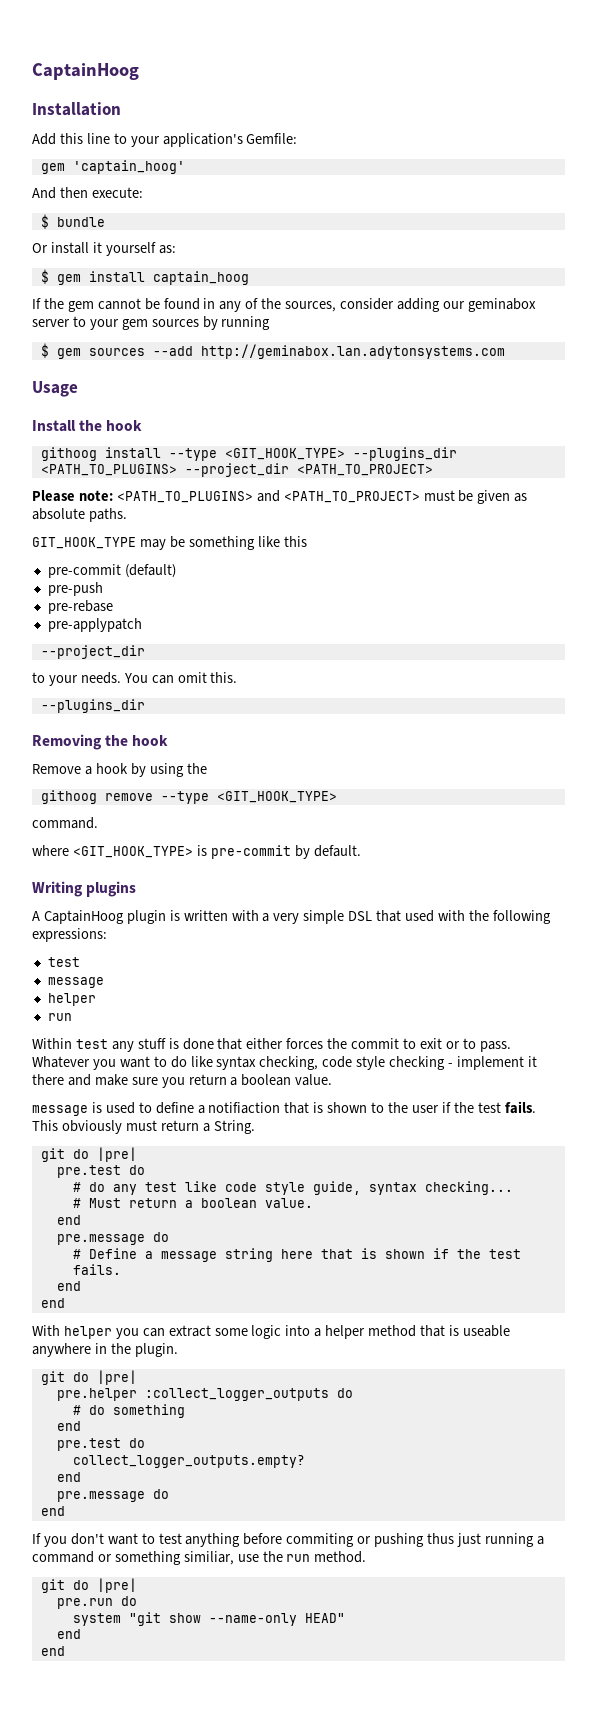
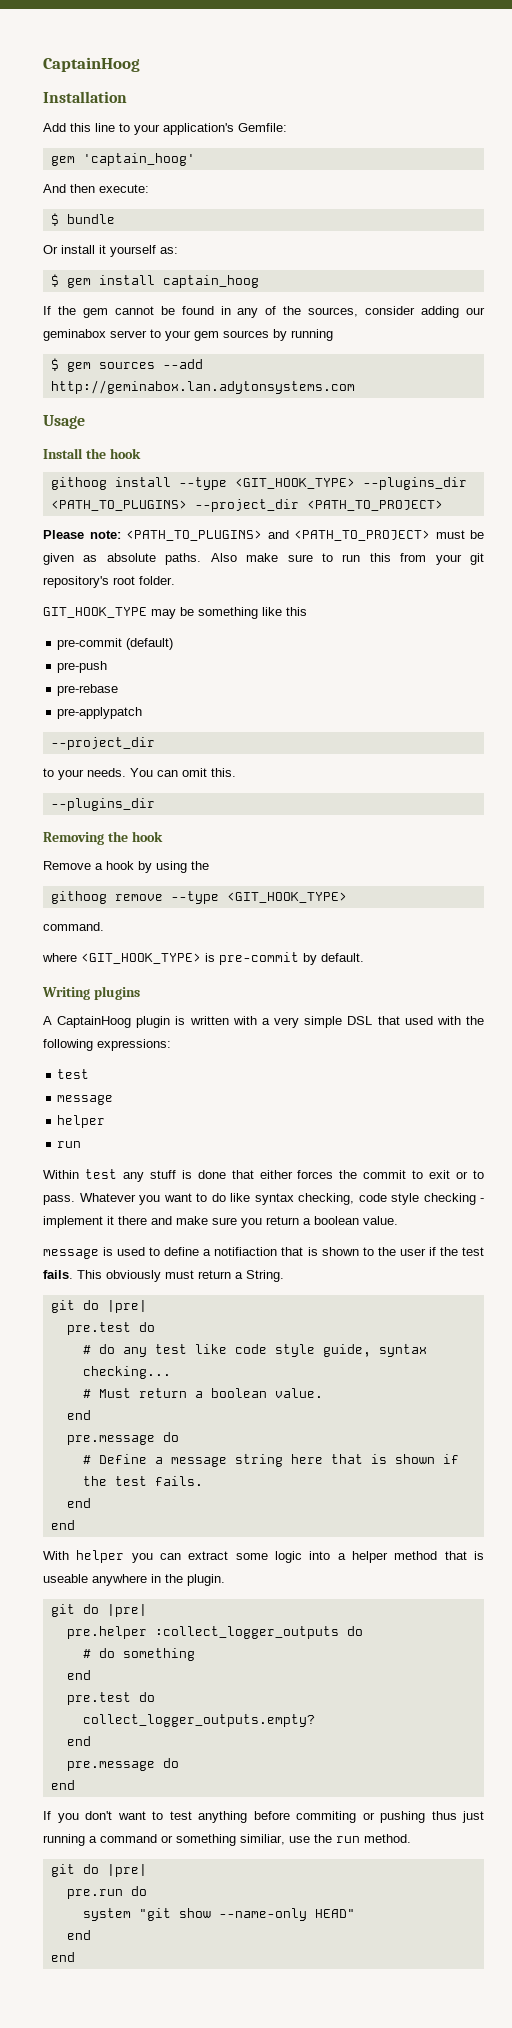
(127, 515) none -> [210,553,485,565] [43,576,175,588] Also make sure to run this from your git repository's root folder.

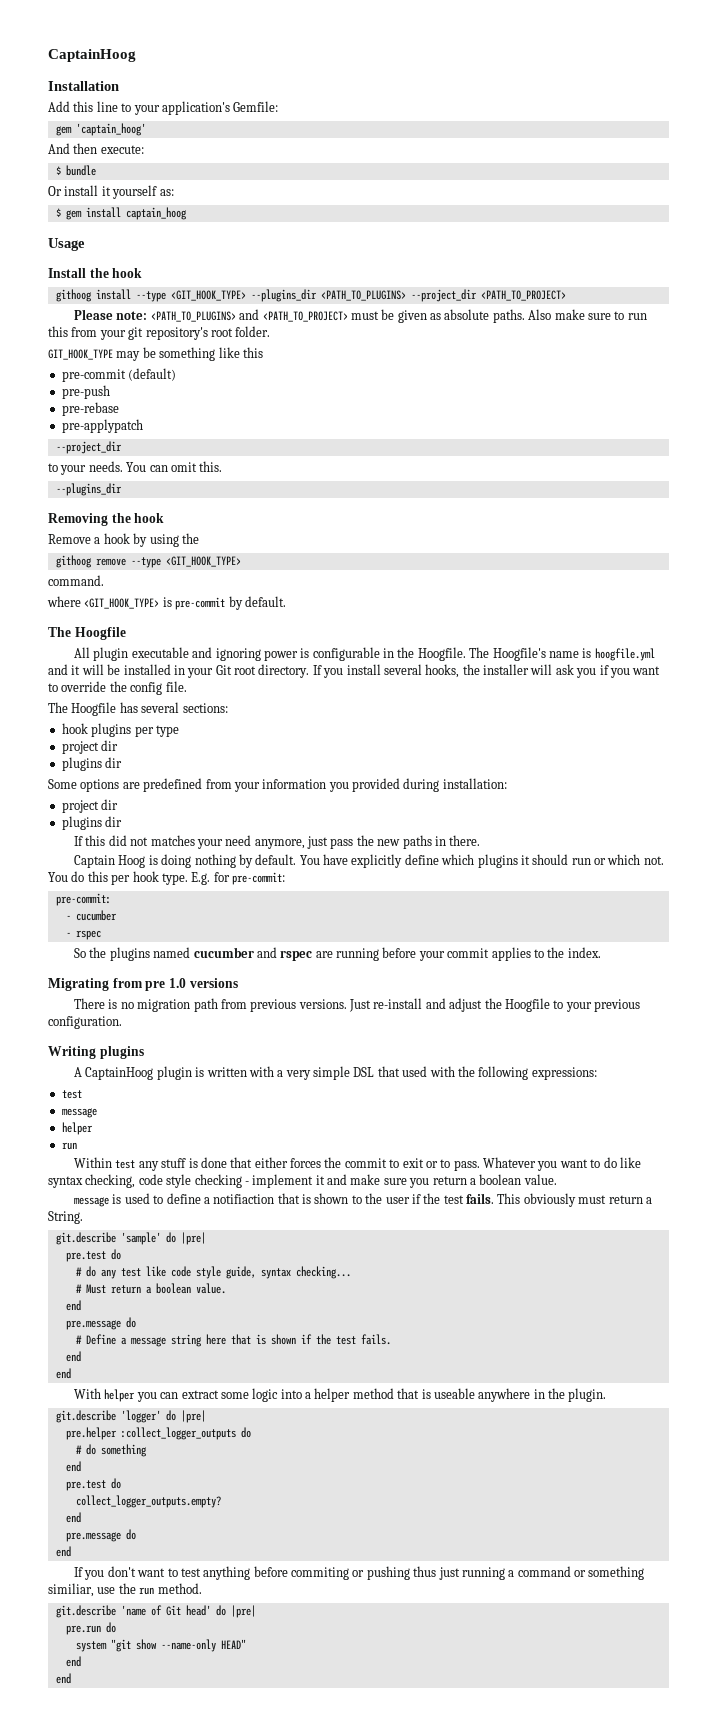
[43,306,485,318] [43,329,333,341] [50,358,203,372] [50,380,355,394] // If the gem cannot be found in any of the sources, consider adding our geminabox server to your gem sources by running // $ gem sources --add http://geminabox.lan.adytonsystems.com -> (187, 213) none
(364, 957) none -> [48,627,126,640] [74,647,655,661] [48,664,661,678] [48,681,187,695] [48,702,228,716] [61,723,179,737] [61,740,119,754] [61,757,123,771] [48,778,507,792] [61,799,119,813] [61,816,123,830] [74,835,481,849] [74,854,664,868] [48,871,285,885] [55,893,111,906] [65,910,117,921] [65,930,101,940] [74,947,601,961] [48,978,238,991] [74,998,641,1012] [48,1016,122,1029] // The Hoogfile // All plugin executable and ignoring power is configurable in the Hoogfile. The Hoogfile's name is hoogfile.yml and it will be installed in your Git root directory. If you install several hooks, the installer will ask you if you want to override the config file. // The Hoogfile has several sections: // hook plugins per type // project dir // plugins dir // Some options are predefined from your information you provided during installation: // project dir // plugins dir // If this did not matches your need anymore, just pass the new paths in there. // Captain Hoog is doing nothing by default. You have explicitly define which plugins it should run or which not. You do this per hook type. E.g. for pre-commit: // pre-commit: // - cucumber // - rspec // So the plugins named cucumber and rspec are running before your commit applies to the index. // Migrating from pre 1.0 versions // There is no migration path from previous versions. Just re-install and adjust the Hoogfile to your previous configuration.
[118,1216,147,1225] there -> (325, 1180) none
[50,1300,75,1313] git -> [55,1232,161,1245] git.describe 'sample'
[50,1604,75,1617] git -> [55,1410,161,1423] git.describe 'logger'
[50,1864,75,1877] git -> [55,1605,211,1618] git.describe 'name of Git head'

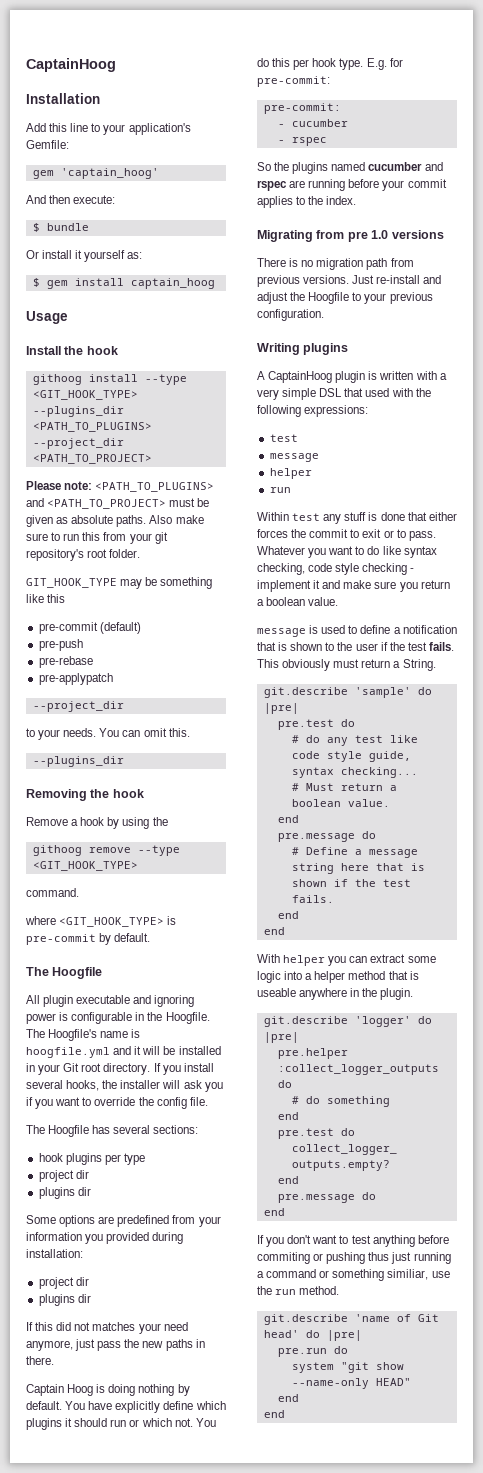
[213,1194,275,1204] notifiaction -> [402,625,457,634] notification

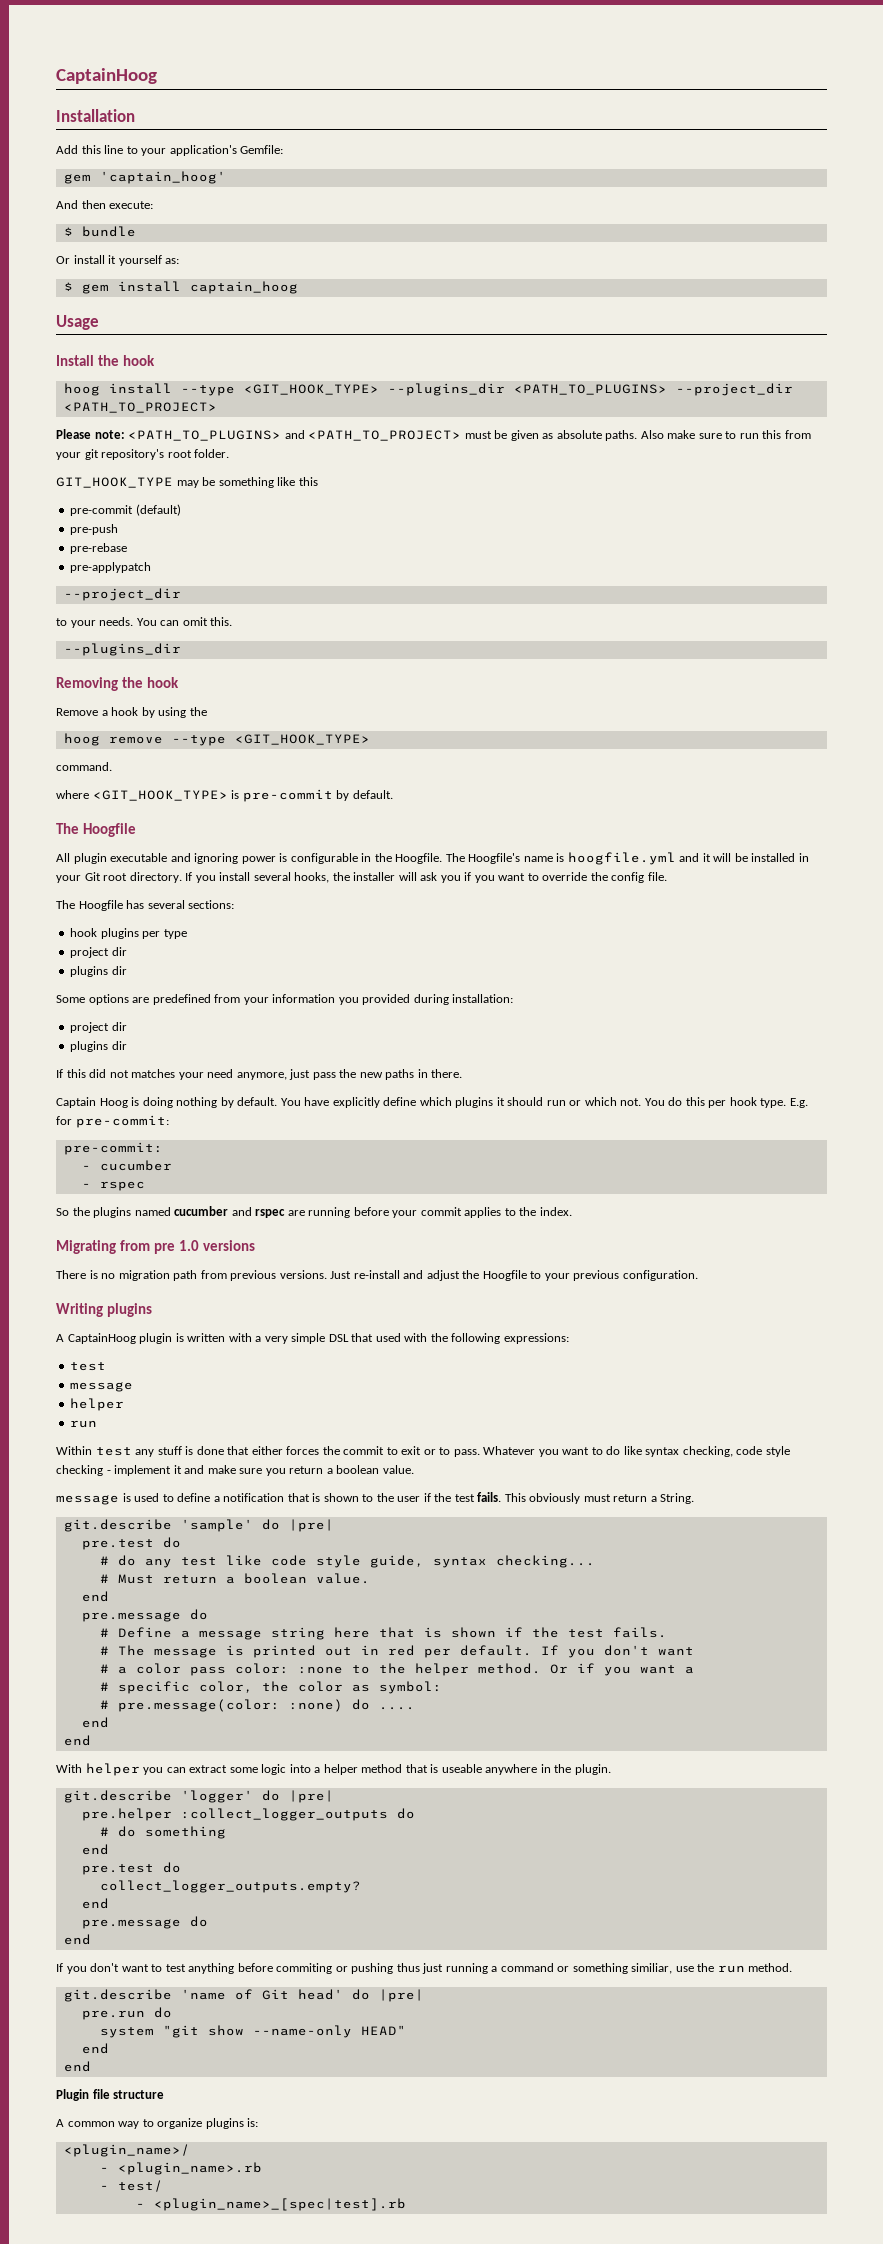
[32,374,82,385] githoog -> [63,383,100,396] hoog
[32,845,82,856] githoog -> [63,733,100,746] hoog
(334, 899) none -> [99,1645,694,1658] [99,1663,694,1676] [99,1681,442,1694] [99,1699,415,1712] // # The message is printed out in red per default. If you don't want // # a color pass color: :none to the helper method. Or if you want a // # specific color, the color as symbol: // # pre.message(color: :none) do ....
(285, 1414) none -> [56,2089,165,2101] [56,2118,259,2129] [63,2144,190,2157] [99,2162,262,2175] [99,2180,163,2192] [135,2198,406,2211] // Plugin file structure // A common way to organize plugins is: // <plugin_name>/ // - <plugin_name>.rb // - test/ // - <plugin_name>_[spec|test].rb

